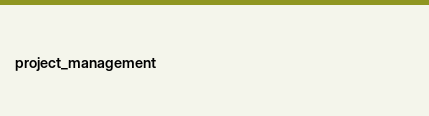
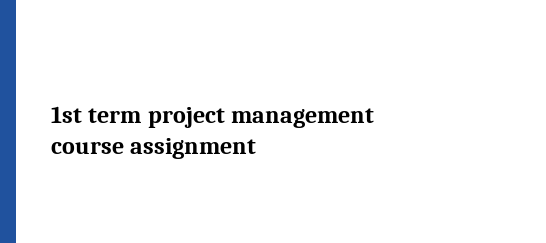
[15,57,156,71] project_management -> [51,106,375,128] [51,138,257,159] 1st term project management course assignment

